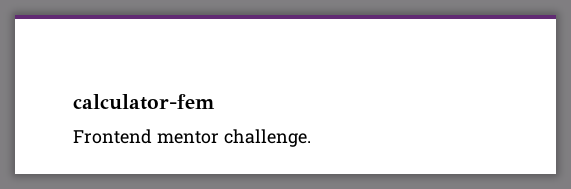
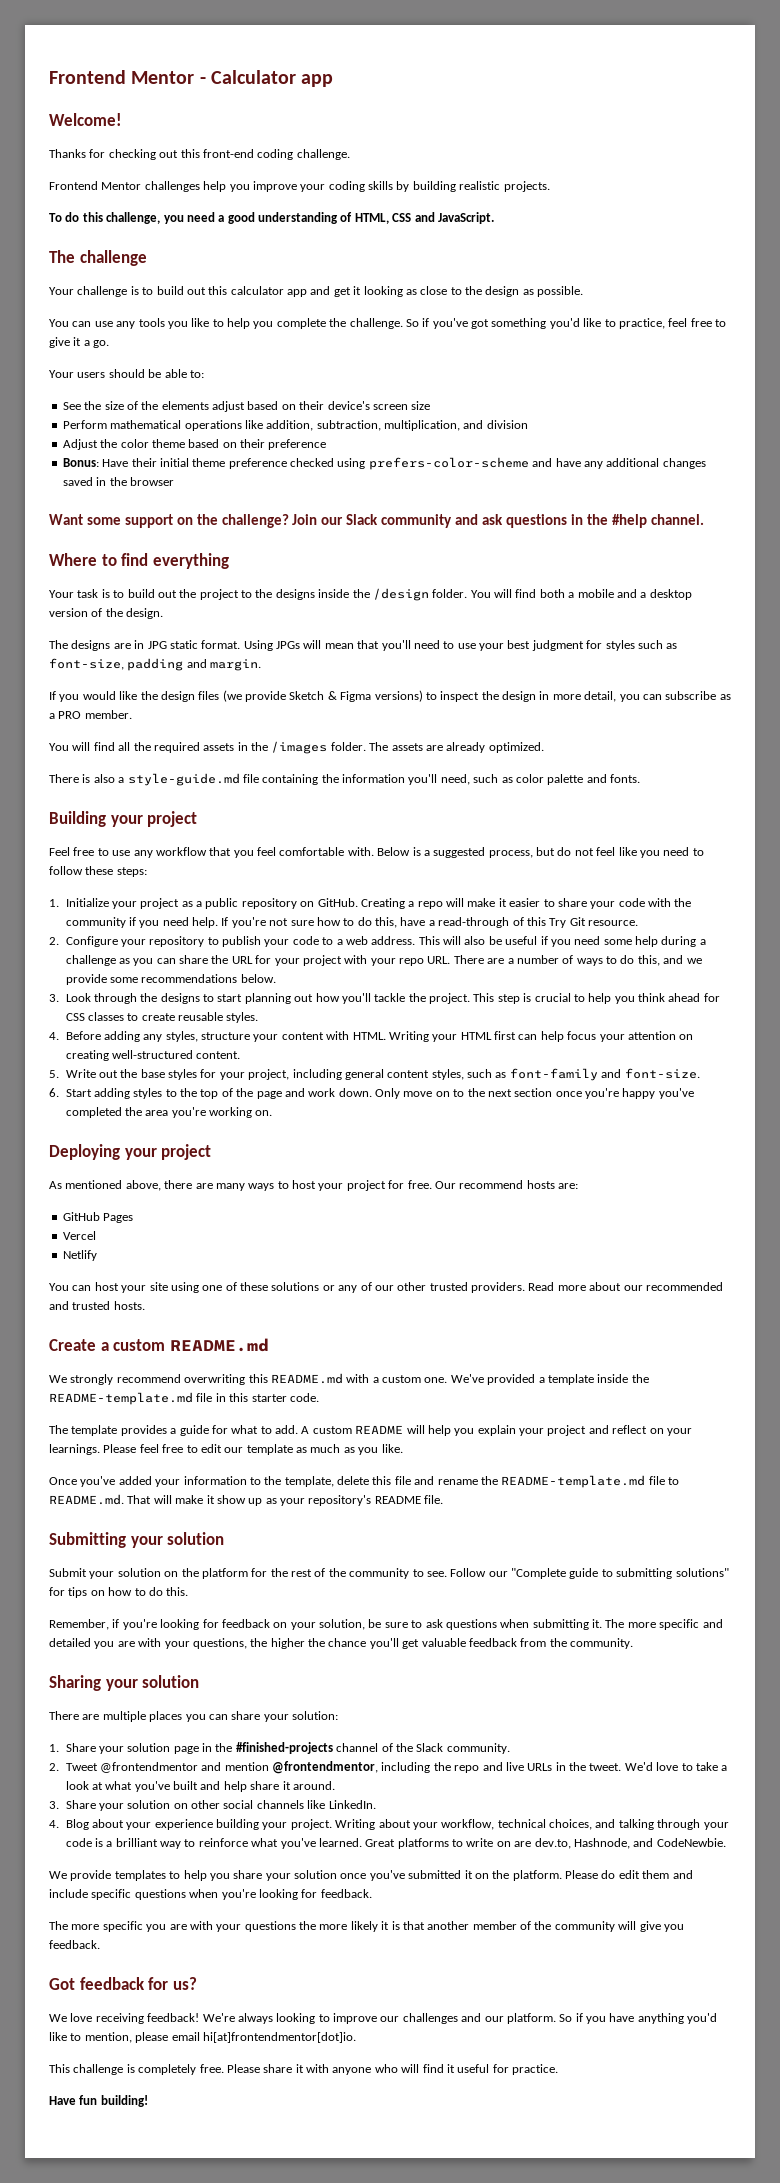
[73,94,215,110] [73,129,311,147] calculator-fem // Frontend mentor challenge. -> [49,70,334,87] [49,113,122,126] [49,149,350,160] [49,181,550,192] [49,212,494,224] [49,250,147,266] [49,286,584,297] [49,318,726,329] [49,337,110,348] [49,369,204,378] [62,401,431,412] [62,420,528,431] [62,439,327,450] [62,457,706,470] [62,477,174,486] [49,514,704,528] [49,553,229,569] [49,588,692,601] [49,608,164,619] [49,640,678,651] [49,658,262,671] [49,690,731,702] [49,710,132,719] [49,741,544,754] [49,773,640,786] [49,811,198,827] [49,847,704,858] [49,866,147,877] [49,898,692,909] [65,917,639,928] [49,936,706,947] [65,955,702,966] [65,974,276,985] [49,993,720,1004] [65,1012,259,1023] [49,1031,694,1042] [65,1050,241,1061] [49,1068,700,1081] [49,1088,694,1099] [65,1107,273,1118] [49,1144,212,1160] [49,1180,578,1191] [62,1212,134,1223] [62,1231,96,1240] [62,1250,97,1261] [49,1282,723,1293] [49,1301,145,1310] [49,1338,269,1352] [49,1373,649,1385] [49,1392,319,1405] [49,1425,692,1436] [49,1444,403,1455] [49,1475,679,1488] [49,1494,444,1506] [49,1532,225,1548] [49,1568,729,1579] [49,1587,189,1598] [49,1619,723,1630] [49,1638,633,1649] [49,1675,200,1691] [49,1711,338,1722] [49,1742,510,1754] [49,1761,728,1774] [65,1781,335,1792] [49,1800,376,1811] [49,1819,729,1830] [65,1838,726,1849] [49,1870,693,1881] [49,1889,372,1900] [49,1921,684,1932] [49,1940,100,1949] [49,1977,197,1990] [49,2013,718,2024] [49,2032,356,2043] [49,2064,558,2075] [49,2095,148,2107] Frontend Mentor - Calculator app // Welcome! // Thanks for checking out this front-end coding challenge. // Frontend Mentor challenges help you improve your coding skills by building realistic projects. // To do this challenge, you need a good understanding of HTML, CSS and JavaScript. // The challenge // Your challenge is to build out this calculator app and get it looking as close to the design as possible. // You can use any tools you like to help you complete the challenge. So if you've got something you'd like to practice, feel free to give it a go. // Your users should be able to: // See the size of the elements adjust based on their device's screen size // Perform mathematical operations like addition, subtraction, multiplication, and division // Adjust the color theme based on their preference // Bonus: Have their initial theme preference checked using prefers-color-scheme and have any additional changes saved in the browser // Want some support on the challenge? Join our Slack community and ask questions in the #help channel. // Where to find everything // Your task is to build out the project to the designs inside the /design folder. You will find both a mobile and a desktop version of the design. // The designs are in JPG static format. Using JPGs will mean that you'll need to use your best judgment for styles such as font-size, padding and margin. // If you would like the design files (we provide Sketch & Figma versions) to inspect the design in more detail, you can subscribe as a PRO member. // You will find all the required assets in the /images folder. The assets are already optimized. // There is also a style-guide.md file containing the information you'll need, such as color palette and fonts. // Building your project // Feel free to use any workflow that you feel comfortable with. Below is a suggested process, but do not feel like you need to follow these steps: // 1. Initialize your project as a public repository on GitHub. Creating a repo will make it easier to share your code with the community if you need help. If you're not sure how to do this, have a read-through of this Try Git resource. // 2. Configure your repository to publish your code to a web address. This will also be useful if you need some help during a challenge as you can share the URL for your project with your repo URL. There are a number of ways to do this, and we provide some recommendations below. // 3. Look through the designs to start planning out how you'll tackle the project. This step is crucial to help you think ahead for CSS classes to create reusable styles. // 4. Before adding any styles, structure your content with HTML. Writing your HTML first can help focus your attention on creating well-structured content. // 5. Write out the base styles for your project, including general content styles, such as font-family and font-size. // 6. Start adding styles to the top of the page and work down. Only move on to the next section once you're happy you've completed the area you're working on. // Deploying your project // As mentioned above, there are many ways to host your project for free. Our recommend hosts are: // GitHub Pages // Vercel // Netlify // You can host your site using one of these solutions or any of our other trusted providers. Read more about our recommended and trusted hosts. // Create a custom README.md // We strongly recommend overwriting this README.md with a custom one. We've provided a template inside the README-template.md file in this starter code. // The template provides a guide for what to add. A custom README will help you explain your project and reflect on your learnings. Please feel free to edit our template as much as you like. // Once you've added your information to the template, delete this file and rename the README-template.md file to README.md. That will make it show up as your repository's README file. // Submitting your solution // Submit your solution on the platform for the rest of the community to see. Follow our "Complete guide to submitting solutions" for tips on how to do this. // Remember, if you're looking for feedback on your solution, be sure to ask questions when submitting it. The more specific and detailed you are with your questions, the higher the chance you'll get valuable feedback from the community. // Sharing your solution // There are multiple places you can share your solution: // 1. Share your solution page in the #finished-projects channel of the Slack community. // 2. Tweet @frontendmentor and mention @frontendmentor, including the repo and live URLs in the tweet. We'd love to take a look at what you've built and help share it around. // 3. Share your solution on other social channels like LinkedIn. // 4. Blog about your experience building your project. Writing about your workflow, technical choices, and talking through your code is a brilliant way to reinforce what you've learned. Great platforms to write on are dev.to, Hashnode, and CodeNewbie. // We provide templates to help you share your solution once you've submitted it on the platform. Please do edit them and include specific questions when you're looking for feedback. // The more specific you are with your questions the more likely it is that another member of the community will give you feedback. // Got feedback for us? // We love receiving feedback! We're always looking to improve our challenges and our platform. So if you have anything you'd like to mention, please email hi[at]frontendmentor[dot]io. // This challenge is completely free. Please share it with anyone who will find it useful for practice. // Have fun building!

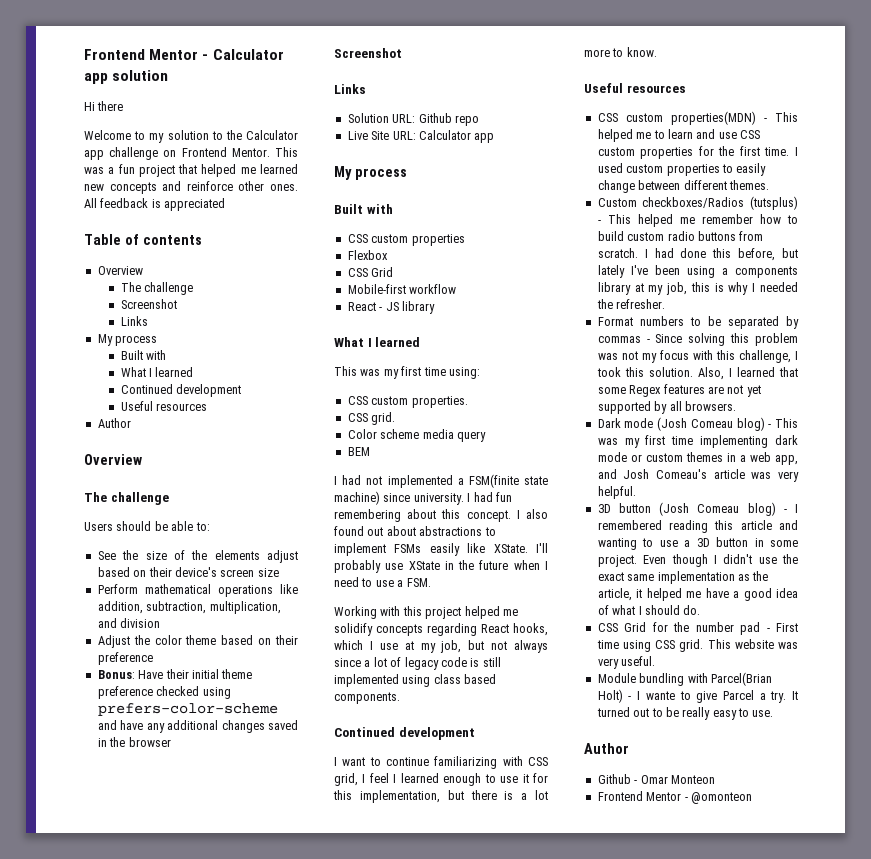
[49,113,122,126] [49,149,350,160] [49,181,550,192] [49,212,494,224] [49,250,147,266] [49,286,584,297] [49,318,726,329] [49,337,110,348] [49,370,106,378] // Welcome! // Thanks for checking out this front-end coding challenge. // Frontend Mentor challenges help you improve your coding skills by building realistic projects. // To do this challenge, you need a good understanding of HTML, CSS and JavaScript. // The challenge // Your challenge is to build out this calculator app and get it looking as close to the design as possible. // You can use any tools you like to help you complete the challenge. So if you've got something you'd like to practice, feel free to give it a go. // Your users -> [112,70,169,81] [84,101,124,111] [84,130,298,143] [84,147,298,160] [84,164,298,177] [84,181,298,194] [84,198,226,211] [84,234,202,245] [97,266,143,275] [120,282,194,295] [120,299,177,309] [120,316,148,326] [97,334,158,346] [120,350,167,360] [120,367,194,377] [120,384,242,397] [120,401,208,411] [97,418,131,428] [84,454,142,465] [84,492,169,505] [84,522,113,531] solution // Hi there // Welcome to my solution to the Calculator app challenge on Frontend Mentor. This was a fun project that helped me learned new concepts and reinforce other ones. All feedback is appreciated // Table of contents // Overview // The challenge // Screenshot // Links // My process // Built with // What I learned // Continued development // Useful resources // Author // Overview // The challenge // Users
[49,514,704,528] [49,553,229,569] [49,588,692,601] [49,608,164,619] [49,640,678,651] [49,658,262,671] [49,690,731,702] [49,710,132,719] [49,741,544,754] [49,773,640,786] [49,811,198,827] [49,847,704,858] [49,866,147,877] [49,898,692,909] [65,917,639,928] [49,936,706,947] [65,955,702,966] [65,974,276,985] [49,993,720,1004] [65,1012,259,1023] [49,1031,694,1042] [65,1050,241,1061] [49,1068,700,1081] [49,1088,694,1099] [65,1107,273,1118] [49,1144,212,1160] [49,1180,578,1191] [62,1212,134,1223] [62,1231,96,1240] [62,1250,97,1261] [49,1282,723,1293] [49,1301,145,1310] [49,1338,269,1352] [49,1373,649,1385] [49,1392,319,1405] [49,1425,692,1436] [49,1444,403,1455] [49,1475,679,1488] [49,1494,444,1506] [49,1532,225,1548] [49,1568,729,1579] [49,1587,189,1598] [49,1619,723,1630] [49,1638,633,1649] [49,1675,200,1691] [49,1711,338,1722] [49,1742,510,1754] [49,1761,728,1774] [65,1781,335,1792] [49,1800,376,1811] [49,1819,729,1830] [65,1838,726,1849] [49,1870,693,1881] [49,1889,372,1900] [49,1921,684,1932] [49,1940,100,1949] [49,1977,197,1990] [49,2013,718,2024] [49,2032,356,2043] [49,2064,558,2075] [49,2095,148,2107] Want some support on the challenge? Join our Slack community and ask questions in the #help channel. // Where to find everything // Your task is to build out the project to the designs inside the /design folder. You will find both a mobile and a desktop version of the design. // The designs are in JPG static format. Using JPGs will mean that you'll need to use your best judgment for styles such as font-size, padding and margin. // If you would like the design files (we provide Sketch & Figma versions) to inspect the design in more detail, you can subscribe as a PRO member. // You will find all the required assets in the /images folder. The assets are already optimized. // There is also a style-guide.md file containing the information you'll need, such as color palette and fonts. // Building your project // Feel free to use any workflow that you feel comfortable with. Below is a suggested process, but do not feel like you need to follow these steps: // 1. Initialize your project as a public repository on GitHub. Creating a repo will make it easier to share your code with the community if you need help. If you're not sure how to do this, have a read-through of this Try Git resource. // 2. Configure your repository to publish your code to a web address. This will also be useful if you need some help during a challenge as you can share the URL for your project with your repo URL. There are a number of ways to do this, and we provide some recommendations below. // 3. Look through the designs to start planning out how you'll tackle the project. This step is crucial to help you think ahead for CSS classes to create reusable styles. // 4. Before adding any styles, structure your content with HTML. Writing your HTML first can help focus your attention on creating well-structured content. // 5. Write out the base styles for your project, including general content styles, such as font-family and font-size. // 6. Start adding styles to the top of the page and work down. Only move on to the next section once you're happy you've completed the area you're working on. // Deploying your project // As mentioned above, there are many ways to host your project for free. Our recommend hosts are: // GitHub Pages // Vercel // Netlify // You can host your site using one of these solutions or any of our other trusted providers. Read more about our recommended and trusted hosts. // Create a custom README.md // We strongly recommend overwriting this README.md with a custom one. We've provided a template inside the README-template.md file in this starter code. // The template provides a guide for what to add. A custom README will help you explain your project and reflect on your learnings. Please feel free to edit our template as much as you like. // Once you've added your information to the template, delete this file and rename the README-template.md file to README.md. That will make it show up as your repository's README file. // Submitting your solution // Submit your solution on the platform for the rest of the community to see. Follow our "Complete guide to submitting solutions" for tips on how to do this. // Remember, if you're looking for feedback on your solution, be sure to ask questions when submitting it. The more specific and detailed you are with your questions, the higher the chance you'll get valuable feedback from the community. // Sharing your solution // There are multiple places you can share your solution: // 1. Share your solution page in the #finished-projects channel of the Slack community. // 2. Tweet @frontendmentor and mention @frontendmentor, including the repo and live URLs in the tweet. We'd love to take a look at what you've built and help share it around. // 3. Share your solution on other social channels like LinkedIn. // 4. Blog about your experience building your project. Writing about your workflow, technical choices, and talking through your code is a brilliant way to reinforce what you've learned. Great platforms to write on are dev.to, Hashnode, and CodeNewbie. // We provide templates to help you share your solution once you've submitted it on the platform. Please do edit them and include specific questions when you're looking for feedback. // The more specific you are with your questions the more likely it is that another member of the community will give you feedback. // Got feedback for us? // We love receiving feedback! We're always looking to improve our challenges and our platform. So if you have anything you'd like to mention, please email hi[at]frontendmentor[dot]io. // This challenge is completely free. Please share it with anyone who will find it useful for practice. // Have fun building! -> [334,48,402,58] [334,84,366,94] [347,113,479,126] [347,130,495,143] [334,166,407,180] [334,204,393,214] [347,234,465,246] [347,250,388,260] [347,267,394,277] [347,284,457,294] [347,301,435,314] [334,337,421,347] [334,366,480,379] [347,396,468,408] [347,412,396,425] [347,429,486,442] [347,447,370,456] [334,474,548,488] [334,491,512,505] [334,509,548,522] [334,526,496,536] [334,543,548,556] [334,560,548,573] [334,577,431,587] [334,606,518,619] [334,623,548,636] [334,640,548,653] [334,657,501,670] [334,674,497,687] [334,692,400,704] [334,727,475,740] [334,756,548,769] [334,773,548,786] [333,790,548,803] [584,47,657,57] [584,83,686,93] [597,111,798,125] [597,129,760,142] [597,146,798,159] [597,163,767,176] [597,180,769,193] [597,196,798,210] [597,214,798,227] [597,231,764,241] [597,248,798,261] [597,265,798,278] [597,282,798,295] [596,299,666,309] [597,316,799,329] [597,333,798,346] [597,350,798,363] [596,367,798,380] [597,384,761,397] [597,401,736,414] [597,417,798,431] [597,435,798,448] [597,452,798,465] [597,469,799,482] [597,486,636,499] [597,502,798,516] [597,520,798,533] [597,537,798,550] [597,554,798,567] [597,571,769,584] [597,588,798,601] [597,605,701,615] [597,622,798,635] [596,639,798,652] [597,656,656,669] [597,672,772,686] [597,689,798,703] [596,707,774,720] [584,743,629,754] [597,774,715,784] [597,791,752,804] Screenshot // Links // Solution URL: Github repo // Live Site URL: Calculator app // My process // Built with // CSS custom properties // Flexbox // CSS Grid // Mobile-first workflow // React - JS library // What I learned // This was my first time using: // CSS custom properties. // CSS grid. // Color scheme media query // BEM // I had not implemented a FSM(finite state machine) since university. I had fun remembering about this concept. I also found out about abstractions to implement FSMs easily like XState. I'll probably use XState in the future when I need to use a FSM. // Working with this project helped me solidify concepts regarding React hooks, which I use at my job, but not always since a lot of legacy code is still implemented using class based components. // Continued development // I want to continue familiarizing with CSS grid, I feel I learned enough to use it for this implementation, but there is a lot more to know. // Useful resources // CSS custom properties(MDN) - This helped me to learn and use CSS custom properties for the first time. I used custom properties to easily change between different themes. // Custom checkboxes/Radios (tutsplus) - This helped me remember how to build custom radio buttons from scratch. I had done this before, but lately I've been using a components library at my job, this is why I needed the refresher. // Format numbers to be separated by commas - Since solving this problem was not my focus with this challenge, I took this solution. Also, I learned that some Regex features are not yet supported by all browsers. // Dark mode (Josh Comeau blog) - This was my first time implementing dark mode or custom themes in a web app, and Josh Comeau's article was very helpful. // 3D button (Josh Comeau blog) - I remembered reading this article and wanting to use a 3D button in some project. Even though I didn't use the exact same implementation as the article, it helped me have a good idea of what I should do. // CSS Grid for the number pad - First time using CSS grid. This website was very useful. // Module bundling with Parcel(Brian Holt) - I wante to give Parcel a try. It turned out to be really easy to use. // Author // Github - Omar Monteon // Frontend Mentor - @omonteon

